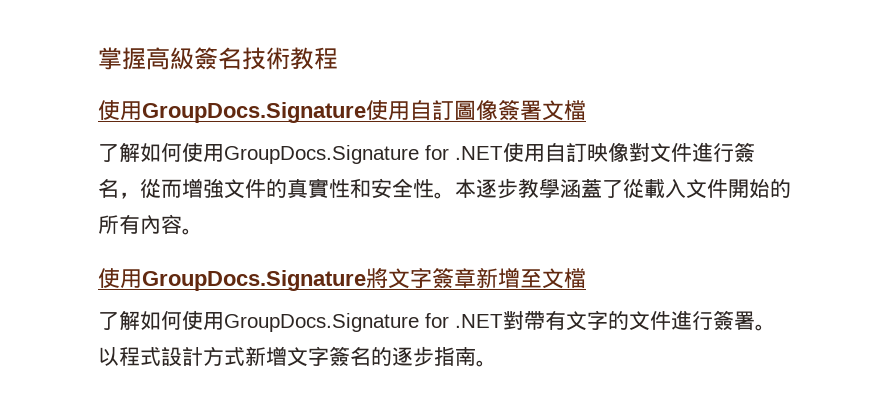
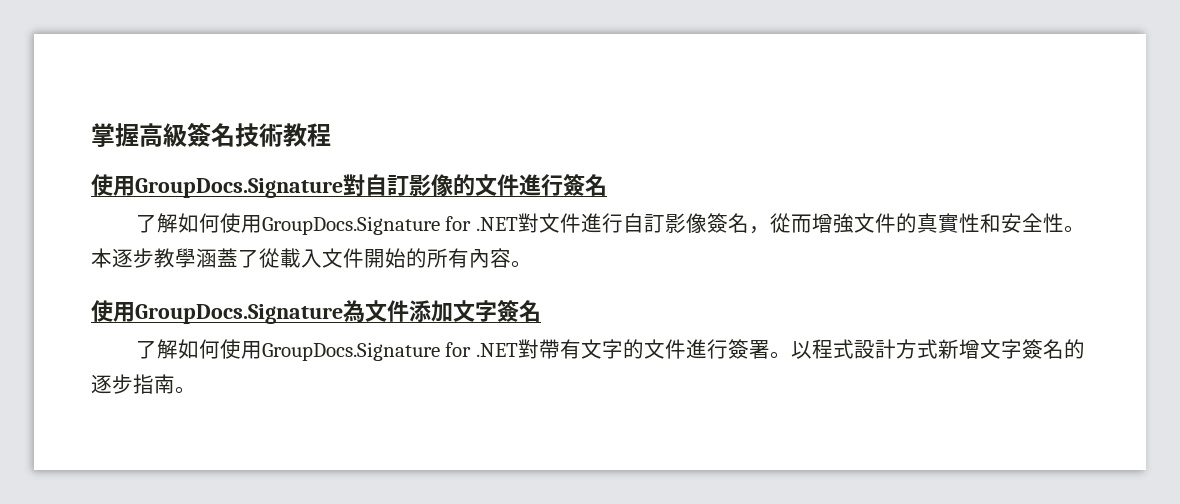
[366,100,586,121] [98,142,629,164] 使用自訂圖像簽署文檔 // 了解如何使用GroupDocs.Signature for .NET使用自訂映像 -> [343,174,607,197] [135,213,518,235] 對自訂影像的文件進行簽名 // 了解如何使用GroupDocs.Signature for .NET
(734, 152) none -> [622,213,707,233] 自訂影像
[366,267,586,289] 將文字簽章新增至文檔 -> [343,300,541,323] 為文件添加文字簽名

